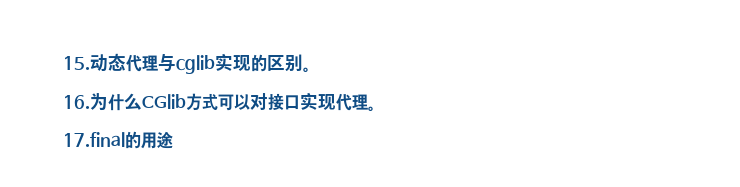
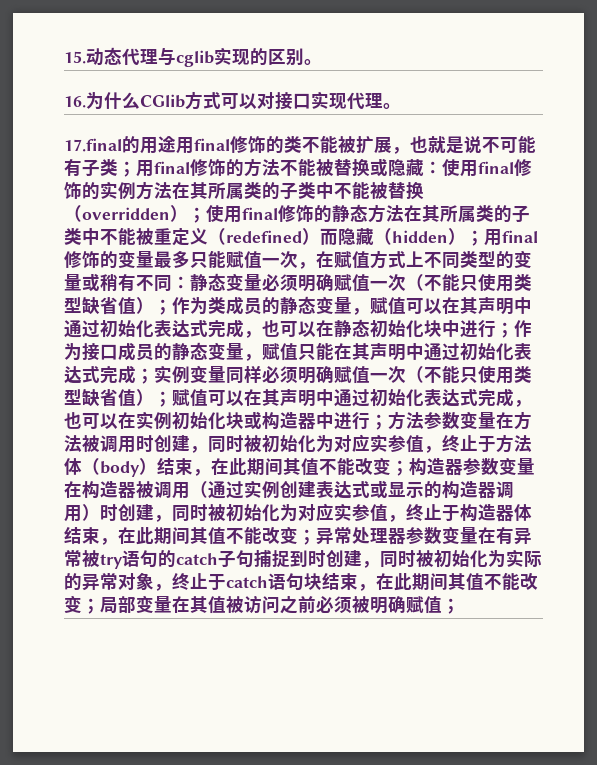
(173, 140) none -> [176,135,536,154] [64,158,532,177] [64,181,424,200] [64,204,530,223] [64,227,538,246] [64,250,532,269] [64,273,532,292] [64,296,532,315] [64,319,532,338] [64,342,532,361] [64,365,532,384] [64,388,532,407] [64,411,532,430] [64,434,532,453] [64,457,535,477] [64,480,514,499] [64,503,532,522] [64,526,532,545] [64,549,542,569] [64,572,538,591] [64,595,460,614] 用final修饰的类不能被扩展，也就是说不可能有子类；用final修饰的方法不能被替换或隐藏：使用final修饰的实例方法在其所属类的子类中不能被替换（overridden）；使用final修饰的静态方法在其所属类的子类中不能被重定义（redefined）而隐藏（hidden）；用final修饰的变量最多只能赋值一次，在赋值方式上不同类型的变量或稍有不同：静态变量必须明确赋值一次（不能只使用类型缺省值）；作为类成员的静态变量，赋值可以在其声明中通过初始化表达式完成，也可以在静态初始化块中进行；作为接口成员的静态变量，赋值只能在其声明中通过初始化表达式完成；实例变量同样必须明确赋值一次（不能只使用类型缺省值）；赋值可以在其声明中通过初始化表达式完成，也可以在实例初始化块或构造器中进行；方法参数变量在方法被调用时创建，同时被初始化为对应实参值，终止于方法体（body）结束，在此期间其值不能改变；构造器参数变量在构造器被调用（通过实例创建表达式或显示的构造器调用）时创建，同时被初始化为对应实参值，终止于构造器体结束，在此期间其值不能改变；异常处理器参数变量在有异常被try语句的catch子句捕捉到时创建，同时被初始化为实际的异常对象，终止于catch语句块结束，在此期间其值不能改变；局部变量在其值被访问之前必须被明确赋值；

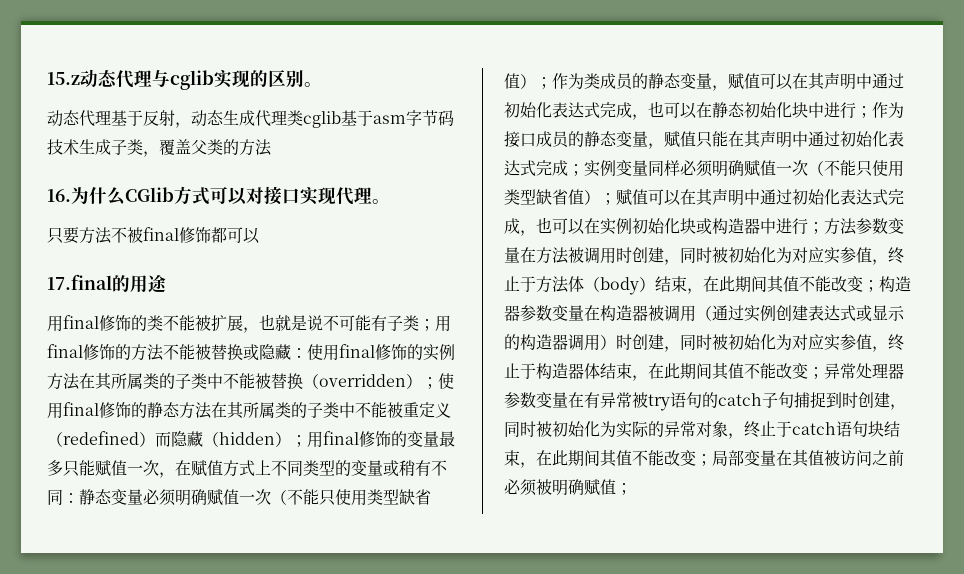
[64,51,86,64] 15. -> [47,72,80,85] 15.z
(322, 62) none -> [47,110,454,128] [47,139,272,157] // 动态代理基于反射，动态生成代理类cglib基于asm字节码技术生成子类，覆盖父类的方法
(401, 106) none -> [47,227,260,244] // 只要方法不被final修饰都可以
(176, 144) none -> (166, 283) //

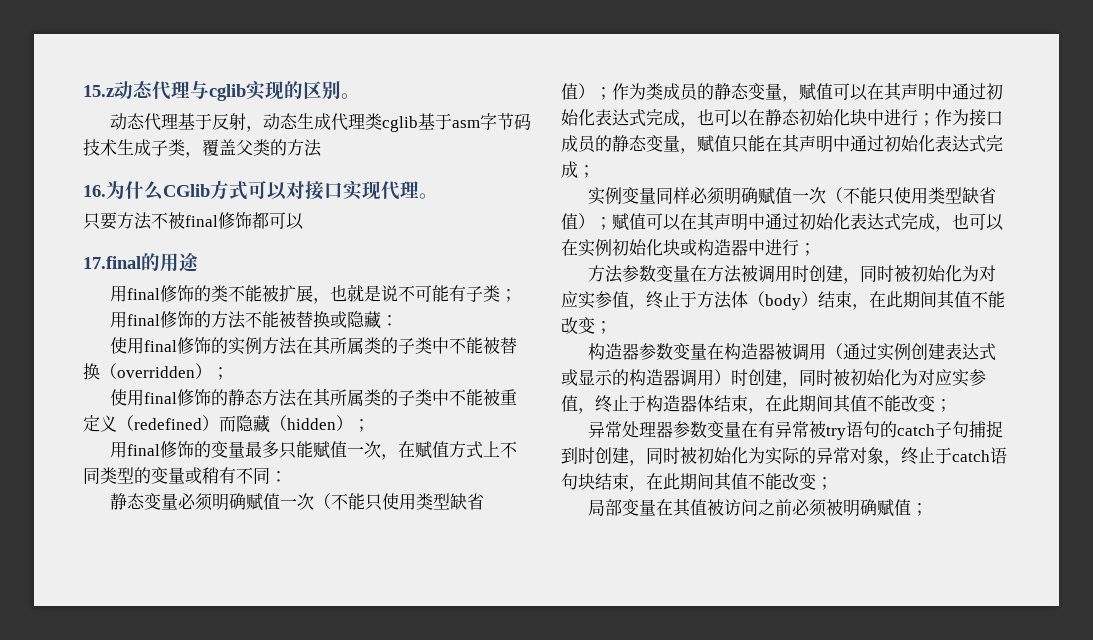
(435, 325) none -> (517, 295) //
(307, 353) none -> (398, 320) //
(438, 383) none -> (229, 373) //
(307, 441) none -> (370, 425) //
(79, 498) none -> (287, 476) //
(584, 170) none -> (595, 171) //
(824, 228) none -> (816, 249) //
(879, 286) none -> (612, 327) //
(824, 373) none -> (952, 405) //
(712, 460) none -> (833, 483) //

